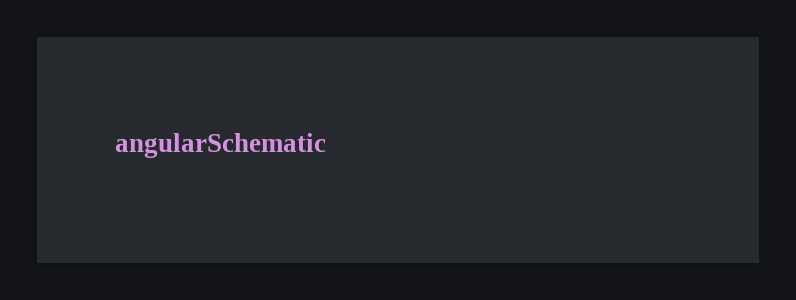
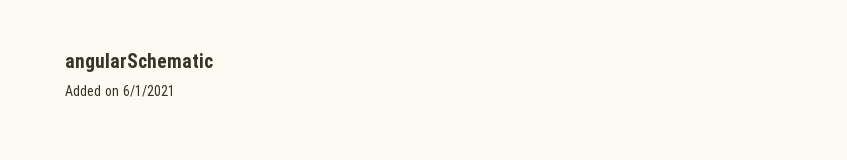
(326, 145) none -> [65,85,175,97] // Added on 6/1/2021

